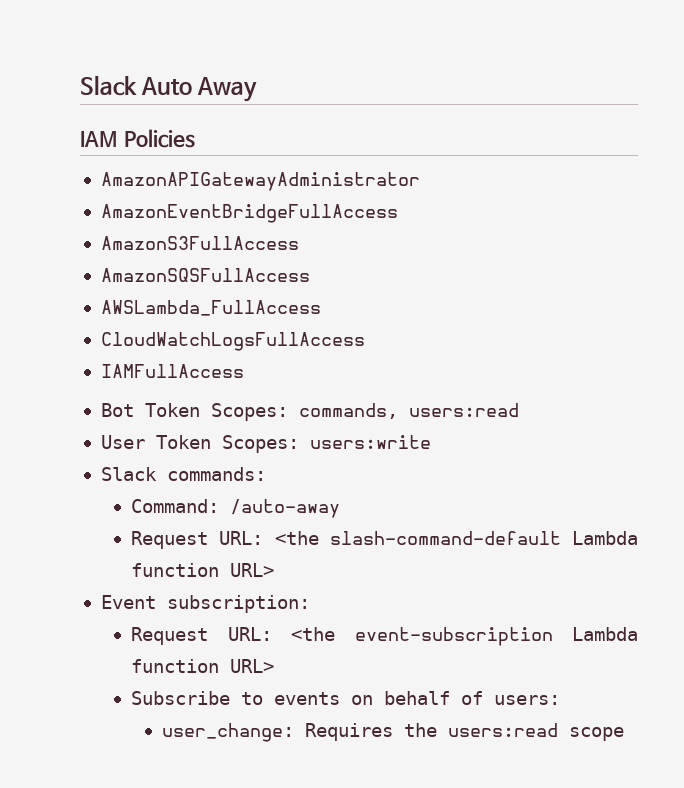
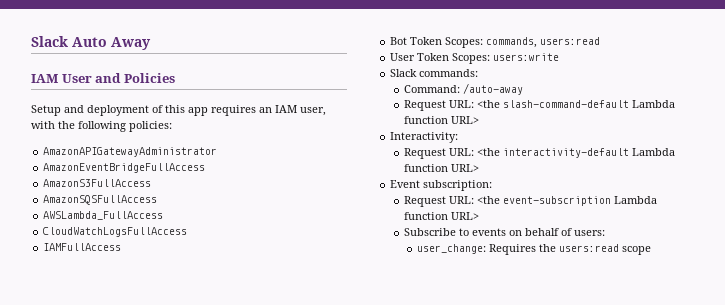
(118, 139) none -> [61,73,122,83] User and
(195, 138) none -> [31,105,326,116] [31,121,172,132] // Setup and deployment of this app requires an IAM user, with the following policies:
(275, 570) none -> [390,132,459,143] [403,148,675,159] [403,164,479,172] // Interactivity: // Request URL: <the interactivity-default Lambda function URL>

